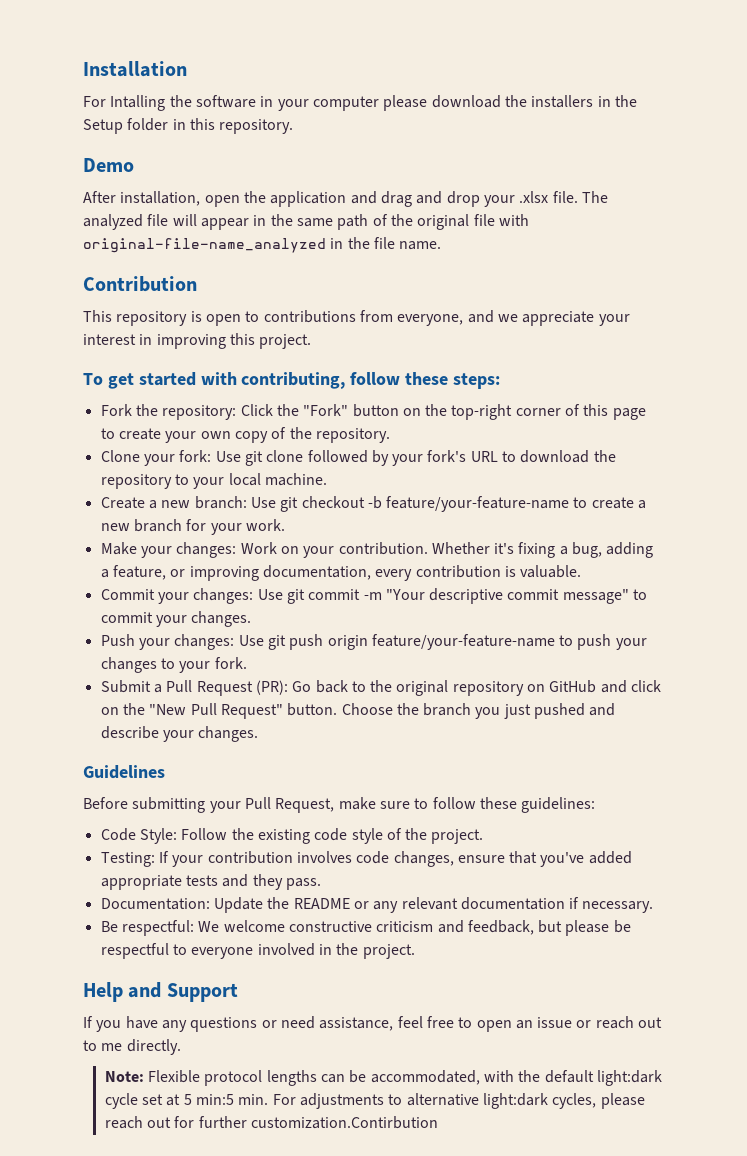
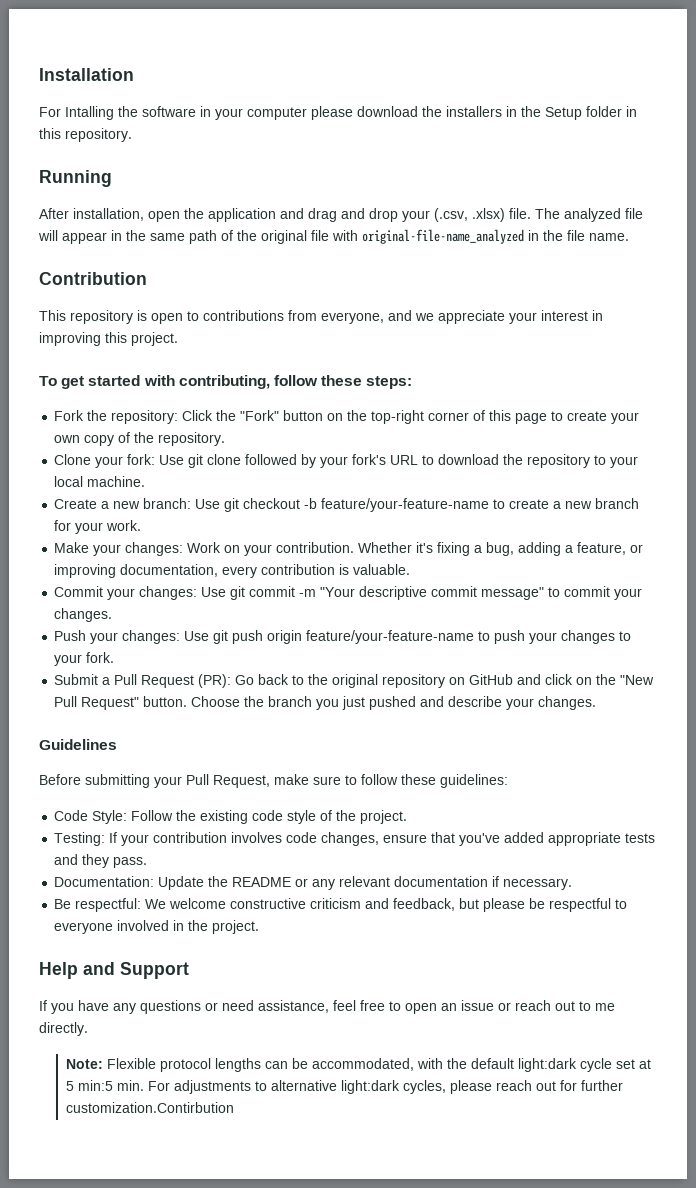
[83,158,134,172] Demo -> [39,170,112,187] Running
[519,191,549,203] .xlsx -> [434,208,505,222] (.csv, .xlsx)

